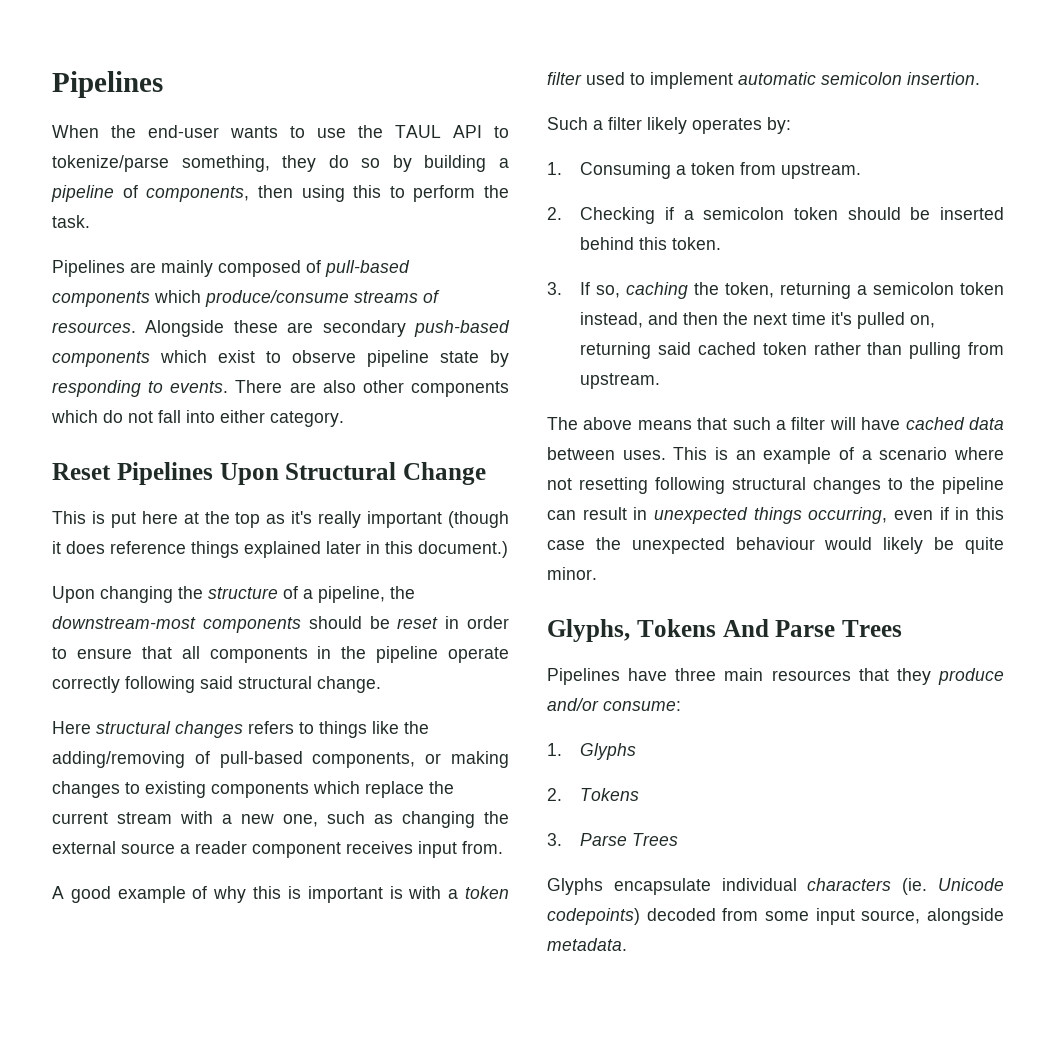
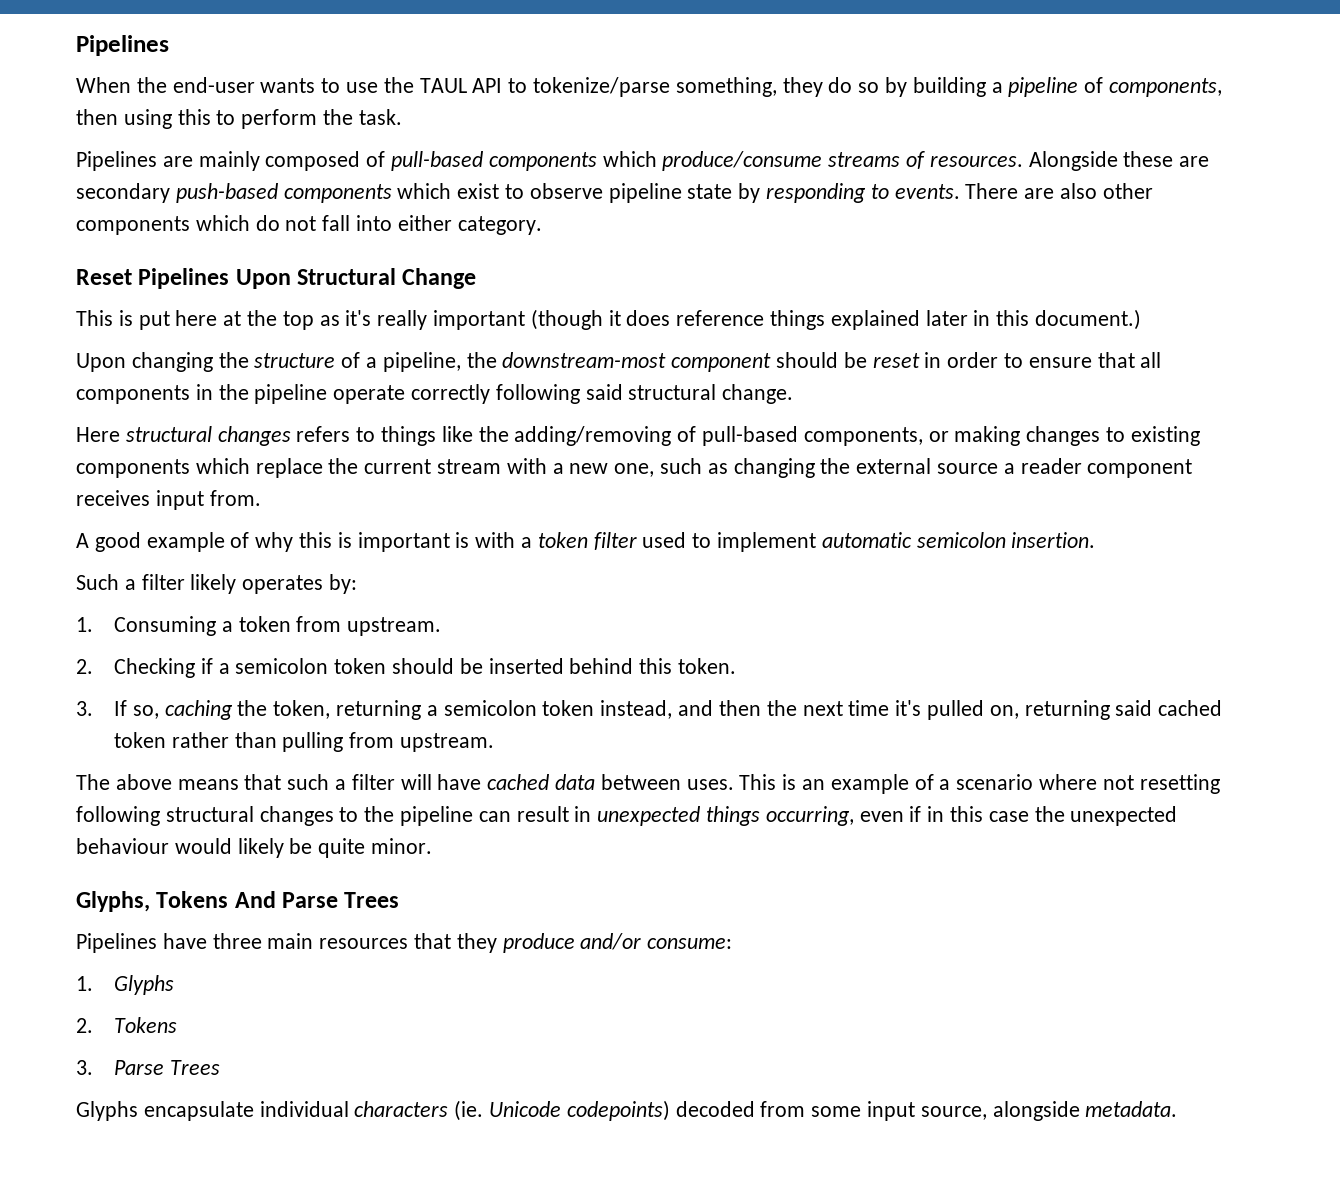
[202,617,301,633] components -> [671,353,772,372] component

